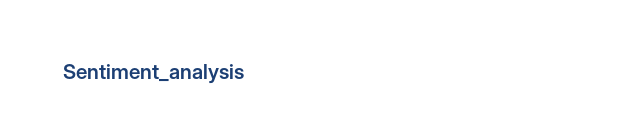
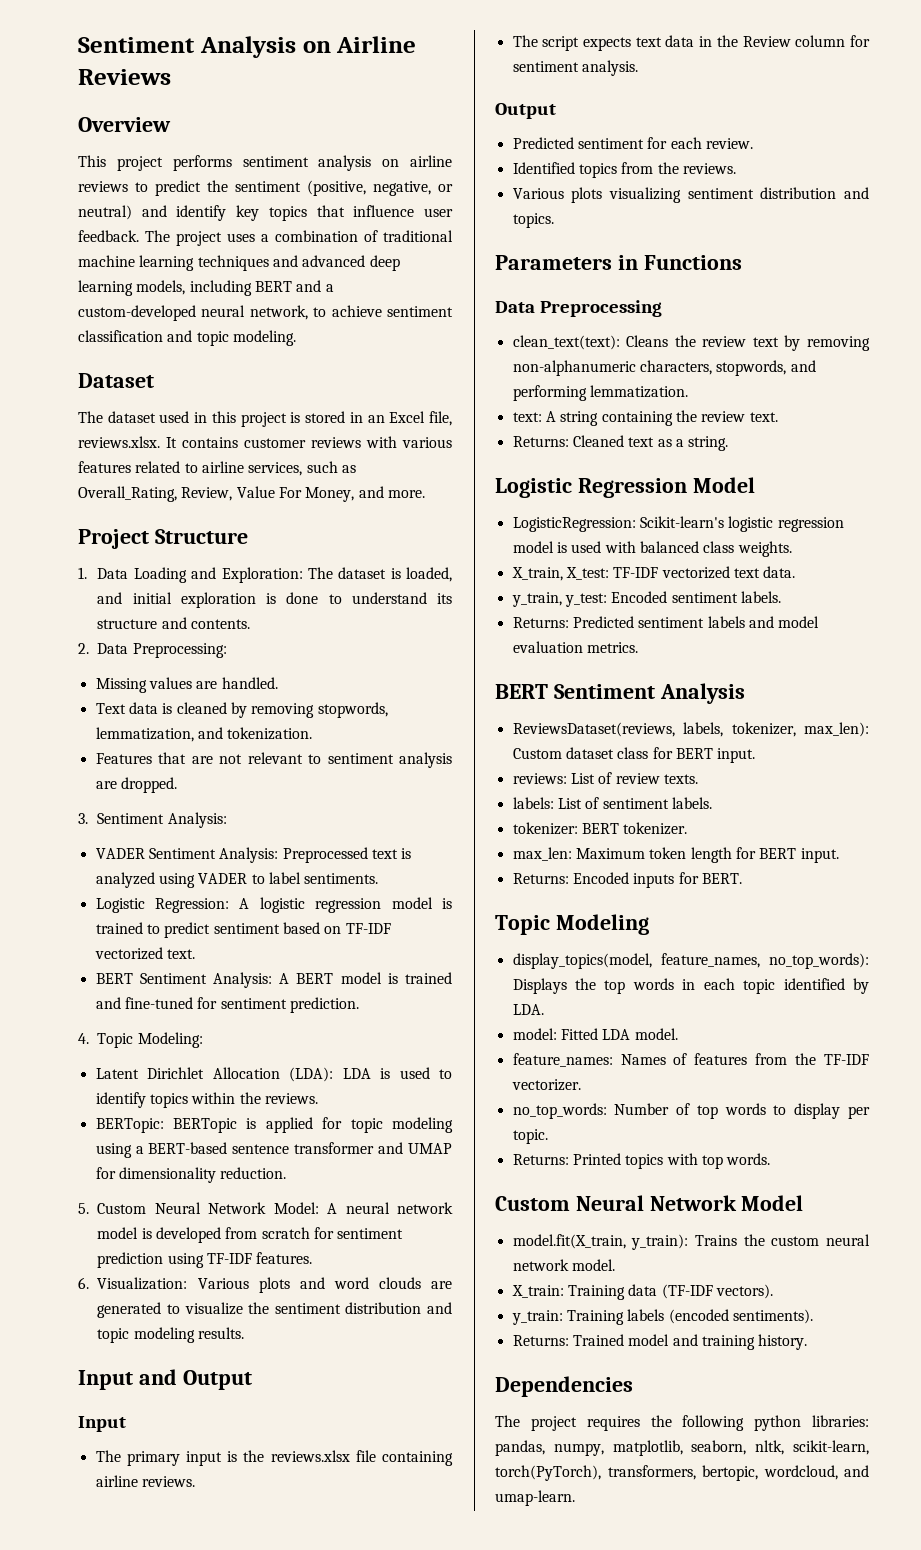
[63,64,244,84] Sentiment_analysis -> [78,36,417,58] [78,69,171,85] [78,117,171,132] [78,155,452,171] [78,180,453,196] [78,205,454,221] [78,230,453,246] [78,255,400,271] [78,280,334,296] [78,305,453,321] [78,330,296,346] [78,373,154,388] [78,411,453,427] [78,436,452,448] [78,461,356,476] [78,486,425,502] [78,529,248,549] [78,567,452,583] [97,592,452,608] [97,617,251,629] [78,643,227,658] [95,677,278,693] [95,702,388,718] [95,727,313,742] [95,752,452,768] [95,777,177,793] [78,812,227,828] [95,847,412,863] [95,872,379,888] [95,897,452,913] [95,922,391,938] [94,947,195,960] [95,972,452,988] [95,997,359,1013] [78,1032,203,1048] [95,1067,452,1082] [95,1092,318,1108] [95,1117,453,1133] [95,1142,452,1158] [95,1167,287,1183] [78,1202,453,1214] [97,1227,404,1243] [97,1252,313,1268] [78,1277,452,1293] [97,1302,452,1318] [97,1327,245,1343] [78,1369,252,1390] [78,1416,126,1432] [95,1450,453,1466] [95,1475,195,1487] [512,35,870,51] [512,60,638,76] [495,103,556,119] [512,137,753,149] [512,162,736,178] [512,187,869,203] [512,213,554,228] [495,255,742,270] [495,300,662,317] [512,335,870,351] [512,360,816,376] [512,385,688,401] [512,410,778,426] [512,435,729,451] [495,477,755,498] [512,516,844,532] [512,541,792,557] [511,566,796,581] [511,591,781,607] [512,616,820,628] [512,641,638,653] [495,683,745,704] [512,722,869,737] [512,747,756,763] [512,772,698,784] [512,797,712,809] [512,822,688,835] [512,847,839,863] [512,872,742,888] [495,914,649,935] [512,953,869,969] [512,978,869,994] [512,1004,544,1015] [512,1028,678,1040] [512,1053,869,1067] [511,1079,581,1091] [512,1103,870,1119] [512,1129,548,1144] [512,1153,771,1169] [495,1195,804,1211] [512,1234,870,1250] [512,1259,615,1271] [511,1284,773,1300] [511,1309,813,1325] [512,1334,808,1350] [495,1376,633,1397] [495,1415,869,1431] [495,1440,869,1456] [495,1465,869,1481] [495,1490,575,1506] Sentiment Analysis on Airline Reviews // Overview // This project performs sentiment analysis on airline reviews to predict the sentiment (positive, negative, or neutral) and identify key topics that influence user feedback. The project uses a combination of traditional machine learning techniques and advanced deep learning models, including BERT and a custom-developed neural network, to achieve sentiment classification and topic modeling. // Dataset // The dataset used in this project is stored in an Excel file, reviews.xlsx. It contains customer reviews with various features related to airline services, such as Overall_Rating, Review, Value For Money, and more. // Project Structure // 1. Data Loading and Exploration: The dataset is loaded, and initial exploration is done to understand its structure and contents. // 2. Data Preprocessing: // Missing values are handled. // Text data is cleaned by removing stopwords, lemmatization, and tokenization. // Features that are not relevant to sentiment analysis are dropped. // 3. Sentiment Analysis: // VADER Sentiment Analysis: Preprocessed text is analyzed using VADER to label sentiments. // Logistic Regression: A logistic regression model is trained to predict sentiment based on TF-IDF vectorized text. // BERT Sentiment Analysis: A BERT model is trained and fine-tuned for sentiment prediction. // 4. Topic Modeling: // Latent Dirichlet Allocation (LDA): LDA is used to identify topics within the reviews. // BERTopic: BERTopic is applied for topic modeling using a BERT-based sentence transformer and UMAP for dimensionality reduction. // 5. Custom Neural Network Model: A neural network model is developed from scratch for sentiment prediction using TF-IDF features. // 6. Visualization: Various plots and word clouds are generated to visualize the sentiment distribution and topic modeling results. // Input and Output // Input // The primary input is the reviews.xlsx file containing airline reviews. // The script expects text data in the Review column for sentiment analysis. // Output // Predicted sentiment for each review. // Identified topics from the reviews. // Various plots visualizing sentiment distribution and topics. // Parameters in Functions // Data Preprocessing // clean_text(text): Cleans the review text by removing non-alphanumeric characters, stopwords, and performing lemmatization. // text: A string containing the review text. // Returns: Cleaned text as a string. // Logistic Regression Model // LogisticRegression: Scikit-learn's logistic regression model is used with balanced class weights. // X_train, X_test: TF-IDF vectorized text data. // y_train, y_test: Encoded sentiment labels. // Returns: Predicted sentiment labels and model evaluation metrics. // BERT Sentiment Analysis // ReviewsDataset(reviews, labels, tokenizer, max_len): Custom dataset class for BERT input. // reviews: List of review texts. // labels: List of sentiment labels. // tokenizer: BERT tokenizer. // max_len: Maximum token length for BERT input. // Returns: Encoded inputs for BERT. // Topic Modeling // display_topics(model, feature_names, no_top_words): Displays the top words in each topic identified by LDA. // model: Fitted LDA model. // feature_names: Names of features from the TF-IDF vectorizer. // no_top_words: Number of top words to display per topic. // Returns: Printed topics with top words. // Custom Neural Network Model // model.fit(X_train, y_train): Trains the custom neural network model. // X_train: Training data (TF-IDF vectors). // y_train: Training labels (encoded sentiments). // Returns: Trained model and training history. // Dependencies // The project requires the following python libraries: pandas, numpy, matplotlib, seaborn, nltk, scikit-learn, torch(PyTorch), transformers, bertopic, wordcloud, and umap-learn.

